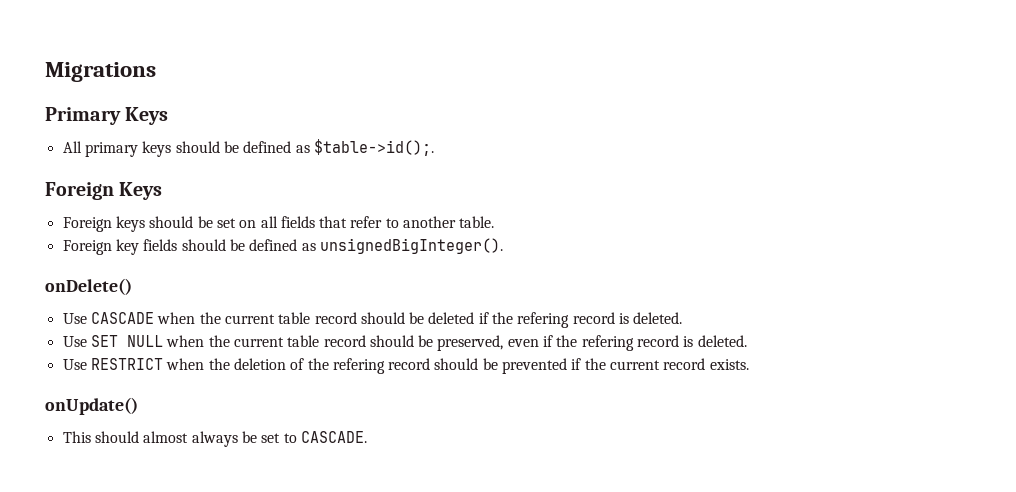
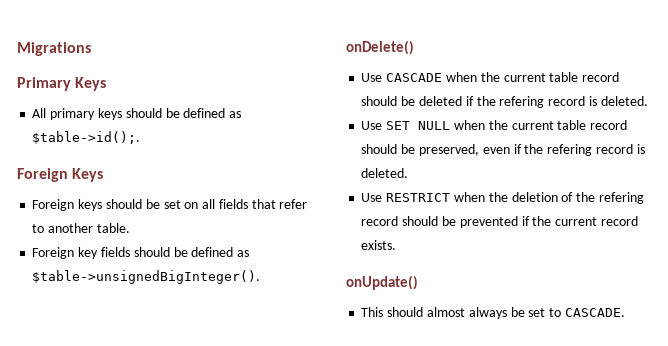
[319,238,503,254] unsignedBigInteger(). -> [32,270,261,284] $table->unsignedBigInteger().

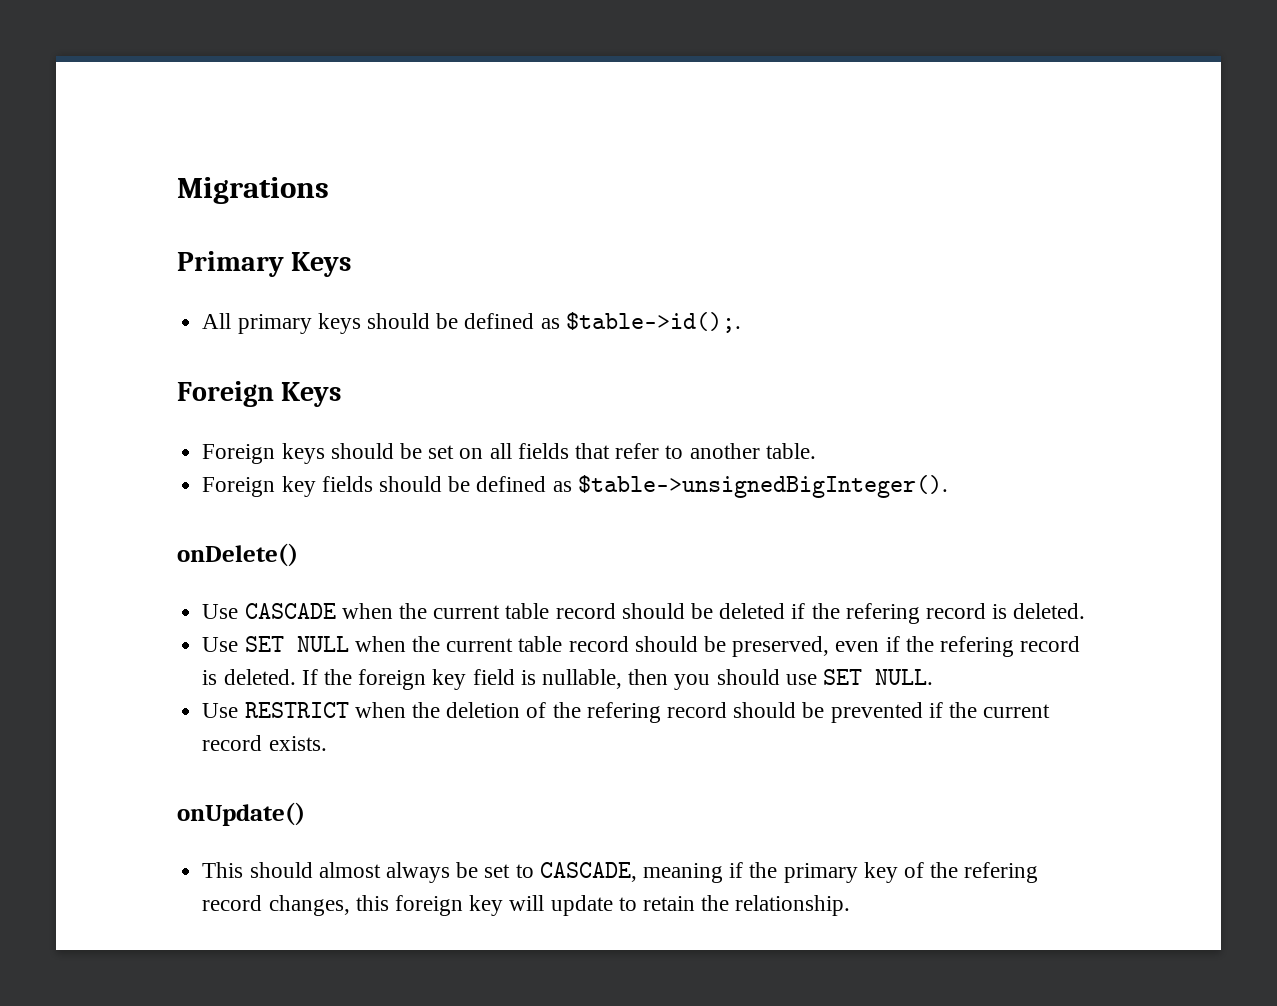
(409, 173) none -> [301,669,934,690] If the foreign key field is nullable, then you should use SET NULL.
[564,308,625,317] CASCADE. -> [539,862,1039,883] [202,895,851,916] CASCADE, meaning if the primary key of the refering record changes, this foreign key will update to retain the relationship.

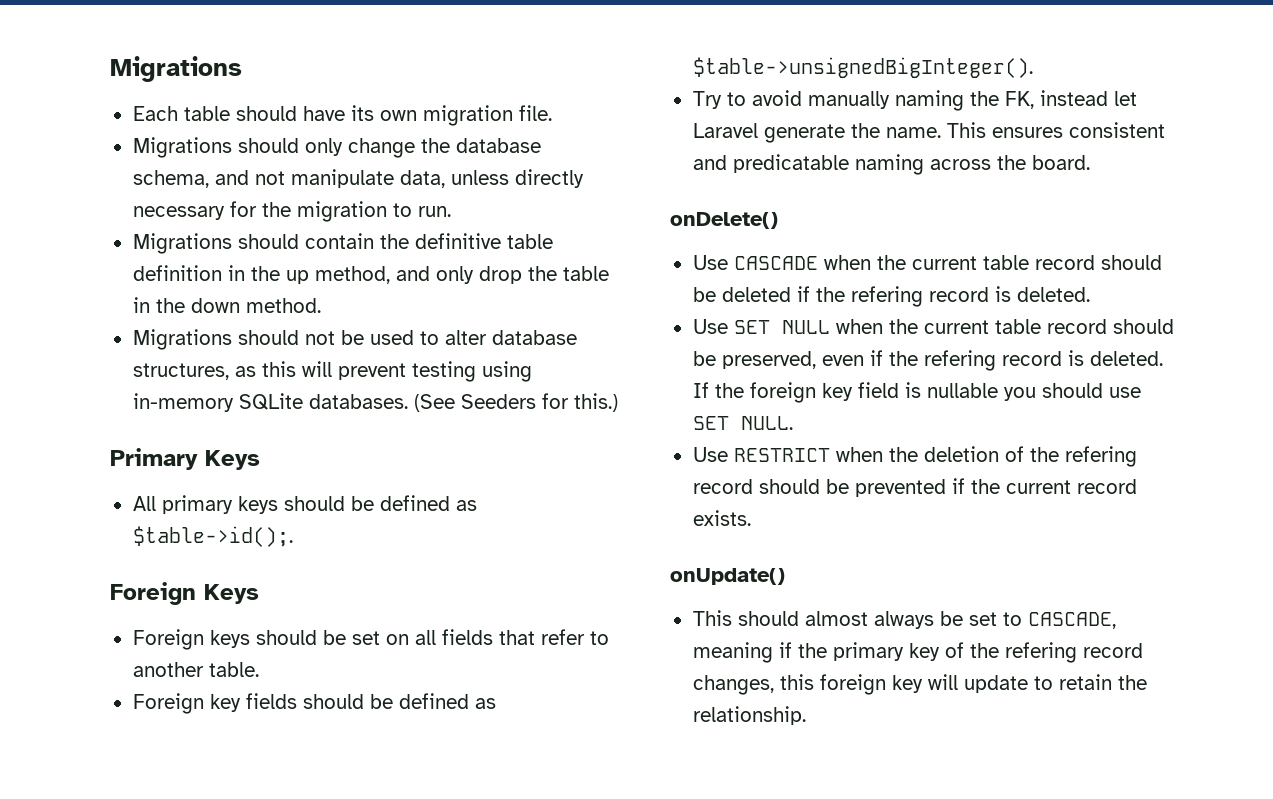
[177,177,329,204] Migrations -> [110,56,242,82] [132,105,552,126] [132,137,541,158] [132,169,584,188] [132,201,451,222] [132,233,553,254] [132,265,609,284] [132,297,321,313] [132,329,577,350] [132,361,532,382] [132,393,618,412] Migrations // Each table should have its own migration file. // Migrations should only change the database schema, and not manipulate data, unless directly necessary for the migration to run. // Migrations should contain the definitive table definition in the up method, and only drop the table in the down method. // Migrations should not be used to alter database structures, as this will prevent testing using in-memory SQLite databases. (See Seeders for this.)
(948, 486) none -> [692,90,1137,111] [692,122,1165,143] [692,154,1090,175] // Try to avoid manually naming the FK, instead let Laravel generate the name. This ensures consistent and predicatable naming across the board.
[541,669,669,689] nullable, then -> [926,383,998,398] nullable

